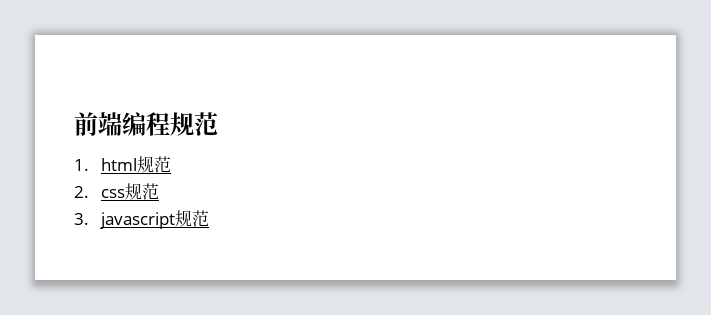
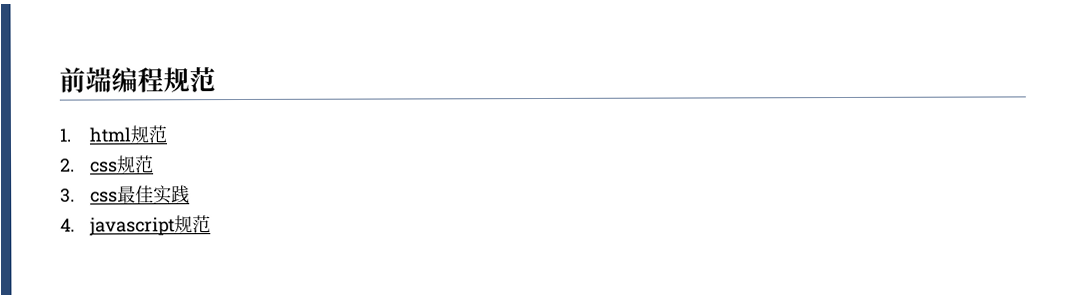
(89, 219) none -> [89,185,190,205] [60,218,75,232] css最佳实践 // 4.

